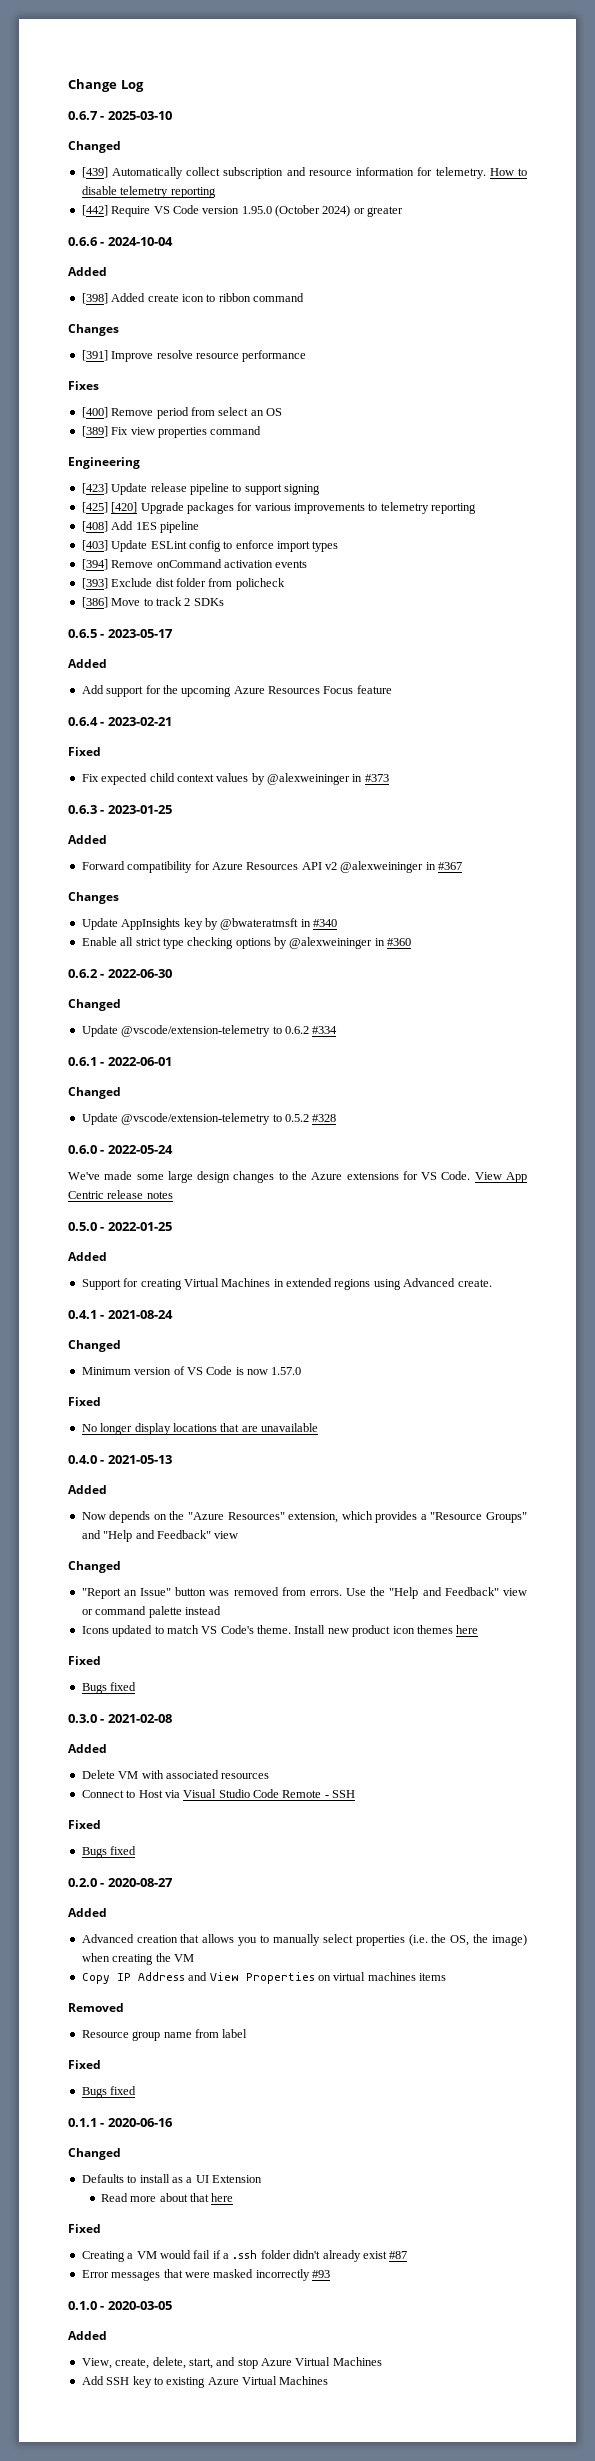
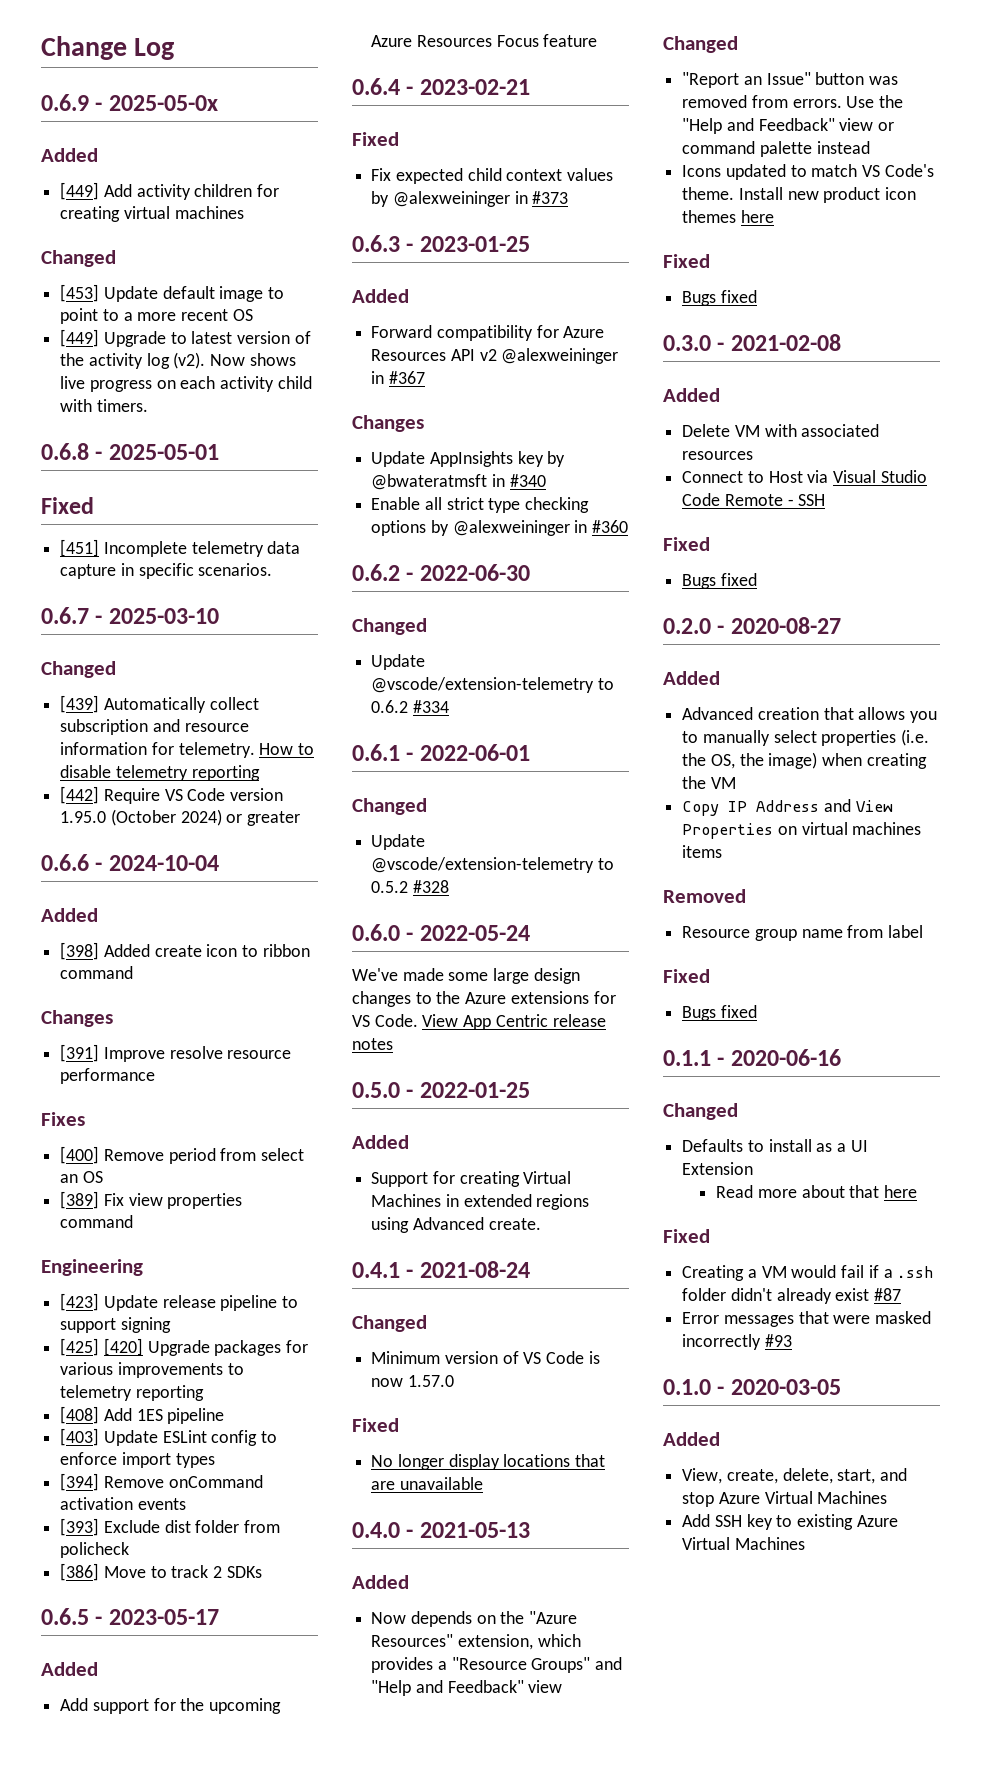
(144, 86) none -> [41,94,218,111] [41,148,98,162] [60,182,280,200] [60,206,244,222] [41,250,116,267] [60,284,285,302] [60,308,253,324] [60,329,311,347] [60,352,296,369] [60,376,312,392] [60,399,148,412] [41,443,219,460] [41,497,94,514] [60,539,301,557] [60,563,273,579] // 0.6.9 - 2025-05-0x // Added // [449] Add activity children for creating virtual machines // Changed // [453] Update default image to point to a more recent OS // [449] Upgrade to latest version of the activity log (v2). Now shows live progress on each activity child with timers. // 0.6.8 - 2025-05-01 // Fixed // [451] Incomplete telemetry data capture in specific scenarios.

